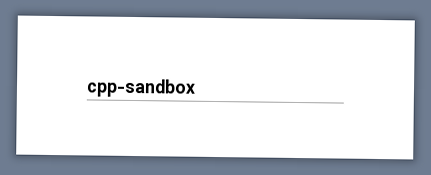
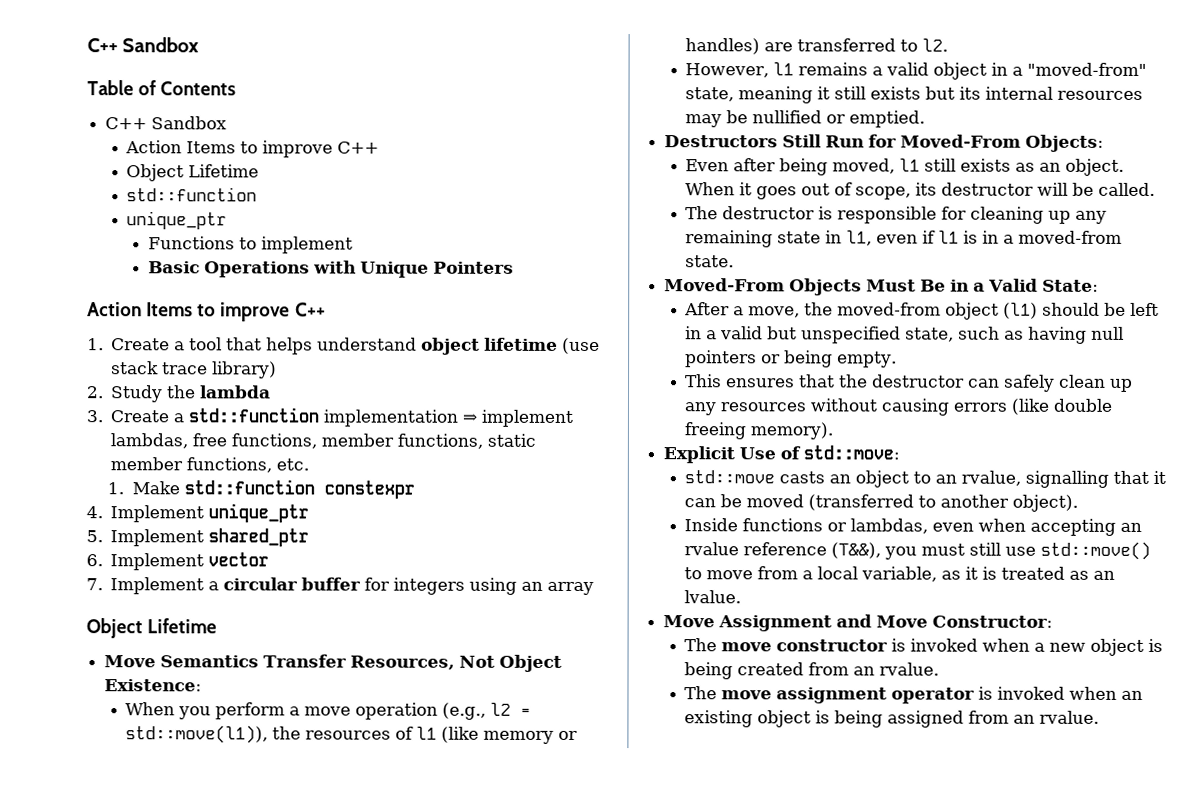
[86,78,196,98] cpp-sandbox -> [87,37,200,53] [87,80,237,96] [105,116,228,130] [125,140,380,158] [126,164,260,182] [126,187,258,202] [126,211,228,230] [147,236,353,254] [147,260,514,278] [87,302,326,322] [87,337,601,355] [111,361,278,379] [86,385,272,403] [86,407,574,427] [110,433,537,449] [110,457,310,473] [107,479,415,499] [86,503,310,523] [86,528,310,547] [86,552,270,571] [86,577,595,595] [86,618,218,639] [104,654,563,672] [104,679,203,692] [125,702,532,720] [125,725,579,744] [685,38,949,55] [685,62,1148,80] [685,86,1144,104] [685,110,926,128] [664,134,1105,152] [685,158,1125,176] [685,182,1156,200] [685,206,1108,224] [685,230,1123,248] [685,255,735,268] [664,278,1100,296] [684,302,1160,320] [685,326,1125,344] [685,350,898,368] [685,374,1134,392] [684,398,1113,416] [684,422,834,440] [663,445,901,464] [684,470,1167,488] [684,494,1079,512] [684,518,1143,536] [684,541,1152,560] [684,566,1116,582] [684,590,742,604] [663,614,1054,632] [684,638,1164,656] [684,662,940,680] [684,686,1144,704] [684,710,1100,728] C++ Sandbox // Table of Contents // C++ Sandbox // Action Items to improve C++ // Object Lifetime // std::function // unique_ptr // Functions to implement // Basic Operations with Unique Pointers // Action Items to improve C++ // 1. Create a tool that helps understand object lifetime (use stack trace library) // 2. Study the lambda // 3. Create a std::function implementation ⇒ implement lambdas, free functions, member functions, static member functions, etc. // 1. Make std::function constexpr // 4. Implement unique_ptr // 5. Implement shared_ptr // 6. Implement vector // 7. Implement a circular buffer for integers using an array // Object Lifetime // Move Semantics Transfer Resources, Not Object Existence: // When you perform a move operation (e.g., l2 = std::move(l1)), the resources of l1 (like memory or handles) are transferred to l2. // However, l1 remains a valid object in a "moved-from" state, meaning it still exists but its internal resources may be nullified or emptied. // Destructors Still Run for Moved-From Objects: // Even after being moved, l1 still exists as an object. When it goes out of scope, its destructor will be called. // The destructor is responsible for cleaning up any remaining state in l1, even if l1 is in a moved-from state. // Moved-From Objects Must Be in a Valid State: // After a move, the moved-from object (l1) should be left in a valid but unspecified state, such as having null pointers or being empty. // This ensures that the destructor can safely clean up any resources without causing errors (like double freeing memory). // Explicit Use of std::move: // std::move casts an object to an rvalue, signalling that it can be moved (transferred to another object). // Inside functions or lambdas, even when accepting an rvalue reference (T&&), you must still use std::move() to move from a local variable, as it is treated as an lvalue. // Move Assignment and Move Constructor: // The move constructor is invoked when a new object is being created from an rvalue. // The move assignment operator is invoked when an existing object is being assigned from an rvalue.

